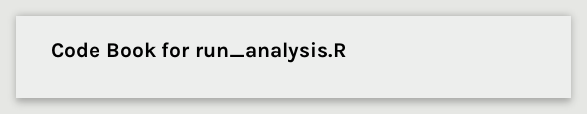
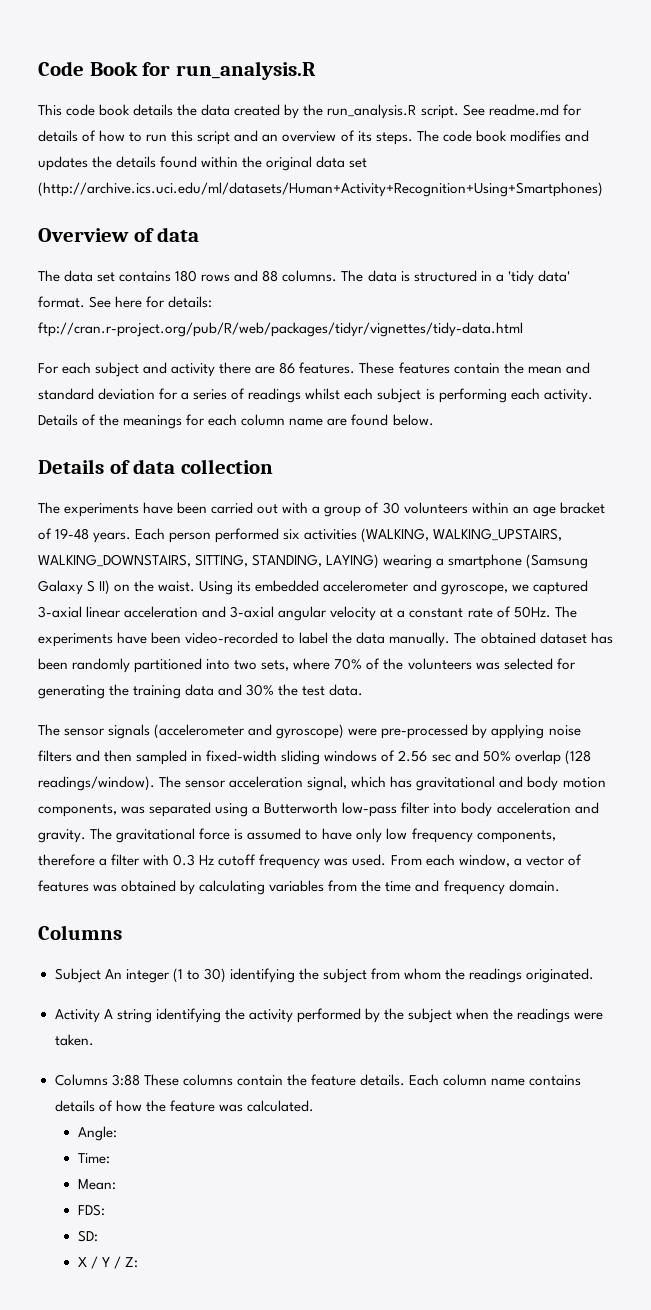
(348, 52) none -> [38,104,582,119] [38,130,589,145] [38,156,368,171] [38,182,603,197] [38,227,200,242] [38,270,570,285] [38,296,213,308] [38,322,523,337] [38,362,590,377] [38,388,593,403] [38,414,434,429] [38,459,273,474] [38,502,605,517] [38,528,563,543] [38,554,589,569] [38,580,588,595] [38,606,577,621] [38,632,613,647] [38,658,576,673] [38,684,364,699] [38,724,581,739] [38,750,591,765] [38,776,606,791] [38,802,599,817] [38,828,556,843] [38,854,582,869] [38,880,560,895] [38,925,122,940] [54,968,595,983] [54,1008,604,1023] [54,1034,94,1046] [54,1074,582,1086] [54,1100,314,1112] [77,1126,117,1141] [77,1153,110,1164] [77,1179,116,1190] [77,1204,105,1216] [77,1230,98,1242] [77,1256,139,1269] // This code book details the data created by the run_analysis.R script. See readme.md for details of how to run this script and an overview of its steps. The code book modifies and updates the details found within the original data set (http://archive.ics.uci.edu/ml/datasets/Human+Activity+Recognition+Using+Smartphones) // Overview of data // The data set contains 180 rows and 88 columns. The data is structured in a 'tidy data' format. See here for details: ftp://cran.r-project.org/pub/R/web/packages/tidyr/vignettes/tidy-data.html // For each subject and activity there are 86 features. These features contain the mean and standard deviation for a series of readings whilst each subject is performing each activity. Details of the meanings for each column name are found below. // Details of data collection // The experiments have been carried out with a group of 30 volunteers within an age bracket of 19-48 years. Each person performed six activities (WALKING, WALKING_UPSTAIRS, WALKING_DOWNSTAIRS, SITTING, STANDING, LAYING) wearing a smartphone (Samsung Galaxy S II) on the waist. Using its embedded accelerometer and gyroscope, we captured 3-axial linear acceleration and 3-axial angular velocity at a constant rate of 50Hz. The experiments have been video-recorded to label the data manually. The obtained dataset has been randomly partitioned into two sets, where 70% of the volunteers was selected for generating the training data and 30% the test data. // The sensor signals (accelerometer and gyroscope) were pre-processed by applying noise filters and then sampled in fixed-width sliding windows of 2.56 sec and 50% overlap (128 readings/window). The sensor acceleration signal, which has gravitational and body motion components, was separated using a Butterworth low-pass filter into body acceleration and gravity. The gravitational force is assumed to have only low frequency components, therefore a filter with 0.3 Hz cutoff frequency was used. From each window, a vector of features was obtained by calculating variables from the time and frequency domain. // Columns // Subject An integer (1 to 30) identifying the subject from whom the readings originated. // Activity A string identifying the activity performed by the subject when the readings were taken. // Columns 3:88 These columns contain the feature details. Each column name contains details of how the feature was calculated. // Angle: // Time: // Mean: // FDS: // SD: // X / Y / Z:

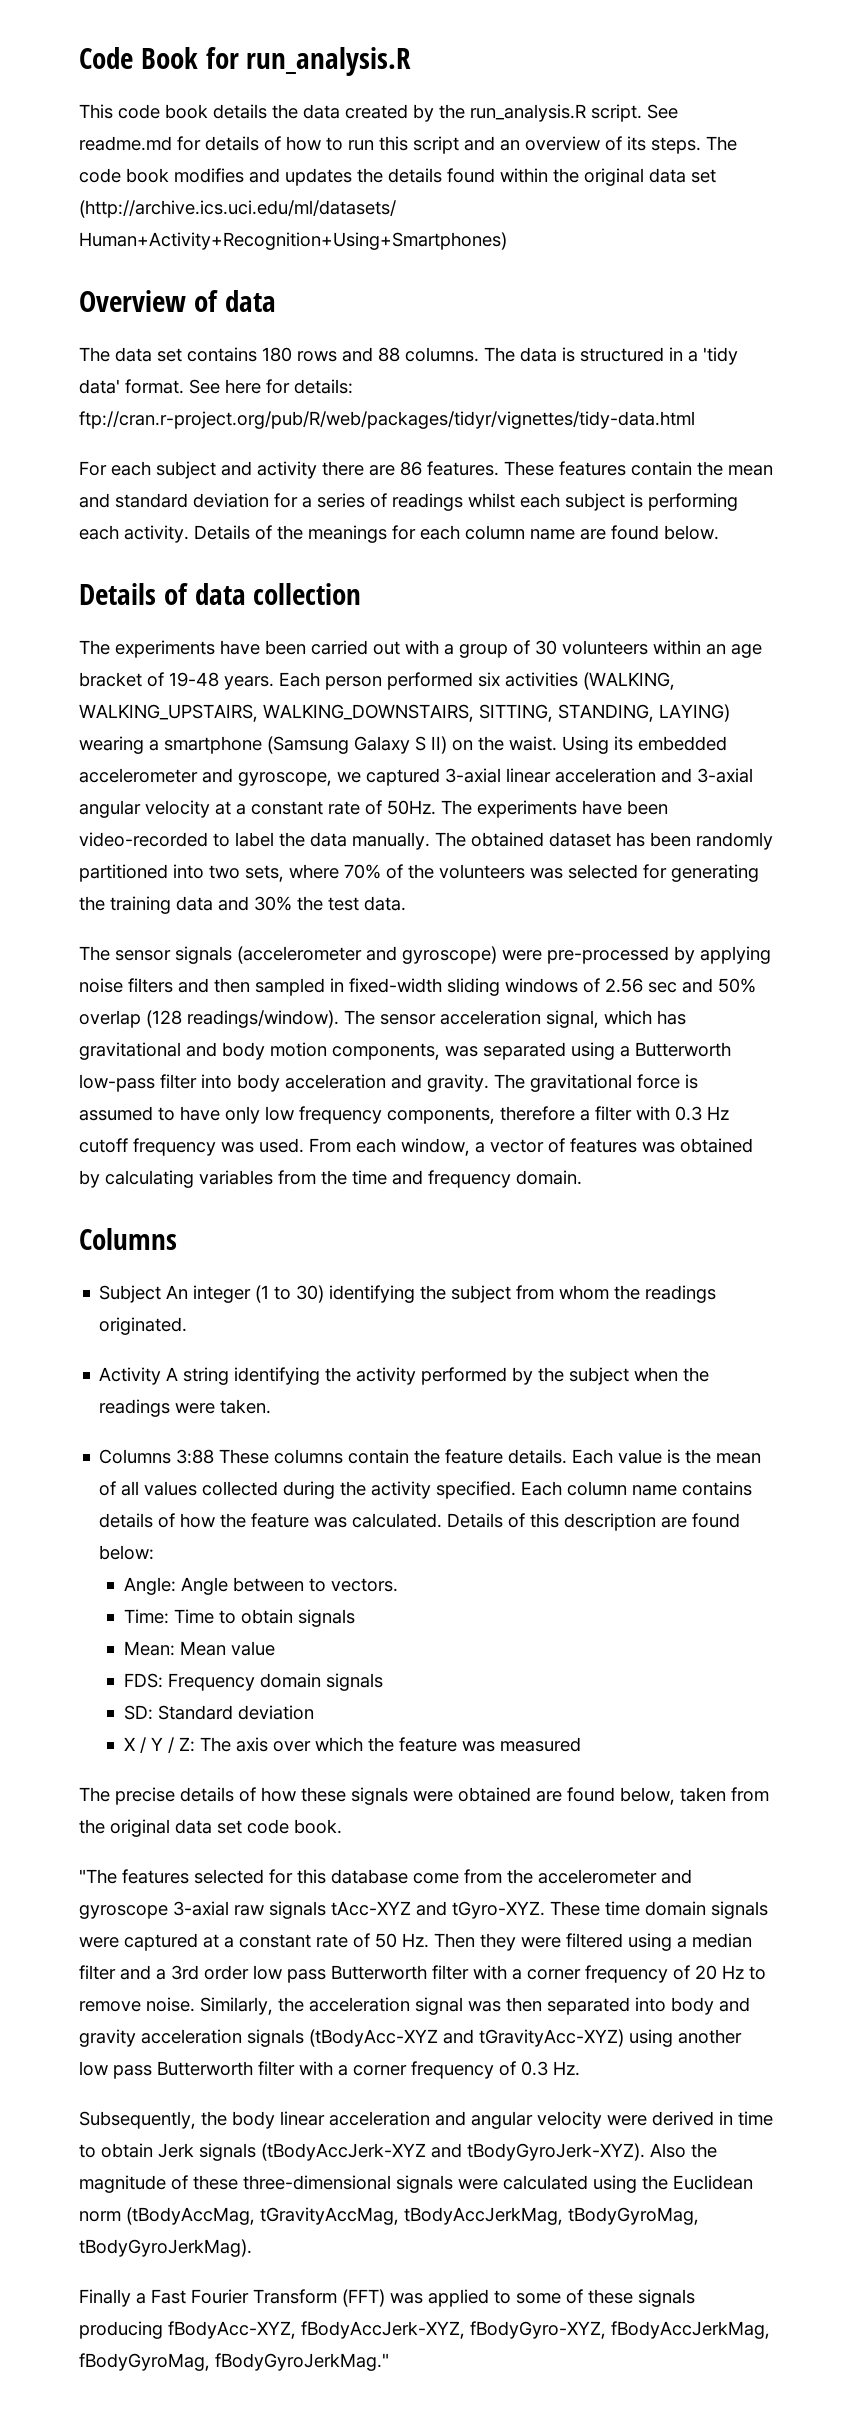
(439, 1080) none -> [618,1449,762,1464] [99,1481,563,1499] value is the mean of all values collected during the activity specified. Each
[77,1126,117,1141] [77,1153,110,1164] // Angle: // Time: -> [447,1513,741,1531] [99,1545,155,1560] [123,1577,398,1595] [123,1609,355,1627] Details of this description are found below: // Angle: Angle between to vectors. // Time: Time to obtain signals
(116, 1184) none -> [179,1641,275,1656] Mean value
(105, 1210) none -> [167,1673,383,1691] Frequency domain signals
(98, 1236) none -> [157,1705,314,1720] Standard deviation
(139, 1262) none -> [199,1737,581,1752] [79,1787,769,1805] [79,1819,342,1837] [79,1869,692,1884] [79,1901,768,1919] [79,1933,752,1951] [79,1965,766,1983] [79,1997,750,2015] [79,2029,742,2047] [79,2061,580,2079] [79,2111,773,2129] [79,2143,717,2161] [79,2175,753,2193] [79,2207,699,2225] [79,2239,252,2257] [79,2289,695,2307] [79,2321,770,2339] [79,2353,389,2371] The axis over which the feature was measured // The precise details of how these signals were obtained are found below, taken from the original data set code book. // "The features selected for this database come from the accelerometer and gyroscope 3-axial raw signals tAcc-XYZ and tGyro-XYZ. These time domain signals were captured at a constant rate of 50 Hz. Then they were filtered using a median filter and a 3rd order low pass Butterworth filter with a corner frequency of 20 Hz to remove noise. Similarly, the acceleration signal was then separated into body and gravity acceleration signals (tBodyAcc-XYZ and tGravityAcc-XYZ) using another low pass Butterworth filter with a corner frequency of 0.3 Hz. // Subsequently, the body linear acceleration and angular velocity were derived in time to obtain Jerk signals (tBodyAccJerk-XYZ and tBodyGyroJerk-XYZ). Also the magnitude of these three-dimensional signals were calculated using the Euclidean norm (tBodyAccMag, tGravityAccMag, tBodyAccJerkMag, tBodyGyroMag, tBodyGyroJerkMag). // Finally a Fast Fourier Transform (FFT) was applied to some of these signals producing fBodyAcc-XYZ, fBodyAccJerk-XYZ, fBodyGyro-XYZ, fBodyAccJerkMag, fBodyGyroMag, fBodyGyroJerkMag."

